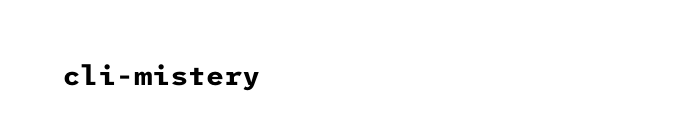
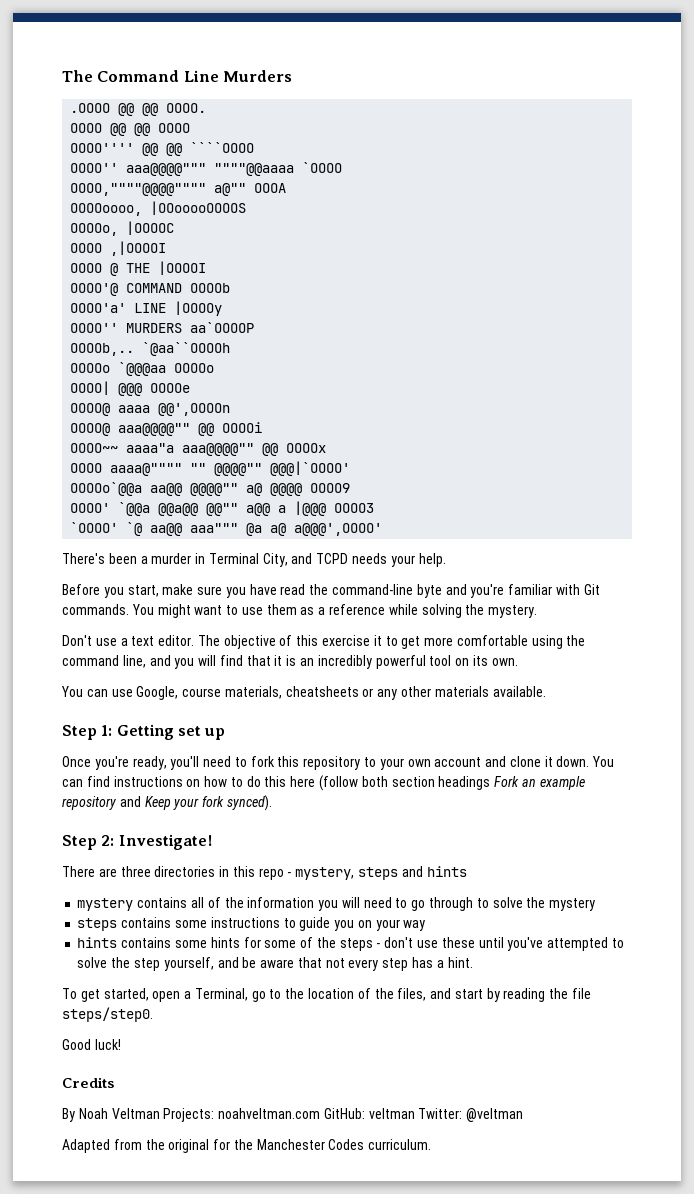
[62,64,260,91] cli-mistery -> [62,70,293,82] [70,103,207,116] [70,123,191,136] [70,142,255,156] [70,162,343,176] [70,183,287,196] [70,201,247,216] [70,221,175,236] [70,241,167,256] [70,261,207,276] [70,283,231,296] [70,301,223,316] [70,322,255,333] [70,342,231,356] [70,362,215,376] [70,381,191,396] [70,403,231,416] [70,422,263,436] [70,443,327,456] [70,461,351,476] [70,482,351,496] [70,501,375,516] [70,522,383,536] [62,553,446,567] [62,584,600,598] [62,604,538,618] [62,635,586,649] [62,655,518,669] [61,686,546,700] [62,724,226,740] [62,756,615,770] [62,775,585,791] [62,795,272,811] [62,834,212,850] [62,866,467,880] [77,897,596,911] [77,917,426,931] [77,937,624,951] [77,957,473,971] [62,988,592,1002] [62,1007,153,1022] [62,1039,121,1050] [62,1077,114,1088] [62,1108,524,1122] [62,1139,432,1153] The Command Line Murders // .OOOO @@ @@ OOOO. // OOOO @@ @@ OOOO // OOOO'''' @@ @@ ````OOOO // OOOO'' aaa@@@@""" """"@@aaaa `OOOO // OOOO,""""@@@@"""" a@"" OOOA // OOOOoooo, |OOooooOOOOS // OOOOo, |OOOOC // OOOO ,|OOOOI // OOOO @ THE |OOOOI // OOOO'@ COMMAND OOOOb // OOOO'a' LINE |OOOOy // OOOO'' MURDERS aa`OOOOP // OOOOb,.. `@aa``OOOOh // OOOOo `@@@aa OOOOo // OOOO| @@@ OOOOe // OOOO@ aaaa @@',OOOOn // OOOO@ aaa@@@@"" @@ OOOOi // OOOO~~ aaaa"a aaa@@@@"" @@ OOOOx // OOOO aaaa@"""" "" @@@@"" @@@|`OOOO' // OOOOo`@@a aa@@ @@@@"" a@ @@@@ OOOO9 // OOOO' `@@a @@a@@ @@"" a@@ a |@@@ OOOO3 // `OOOO' `@ aa@@ aaa""" @a a@ a@@@',OOOO' // There's been a murder in Terminal City, and TCPD needs your help. // Before you start, make sure you have read the command-line byte and you're familiar with Git commands. You might want to use them as a reference while solving the mystery. // Don't use a text editor. The objective of this exercise it to get more comfortable using the command line, and you will find that it is an incredibly powerful tool on its own. // You can use Google, course materials, cheatsheets or any other materials available. // Step 1: Getting set up // Once you're ready, you'll need to fork this repository to your own account and clone it down. You can find instructions on how to do this here (follow both section headings Fork an example repository and Keep your fork synced). // Step 2: Investigate! // There are three directories in this repo - mystery, steps and hints // mystery contains all of the information you will need to go through to solve the mystery // steps contains some instructions to guide you on your way // hints contains some hints for some of the steps - don't use these until you've attempted to solve the step yourself, and be aware that not every step has a hint. // To get started, open a Terminal, go to the location of the files, and start by reading the file steps/step0. // Good luck! // Credits // By Noah Veltman Projects: noahveltman.com GitHub: veltman Twitter: @veltman // Adapted from the original for the Manchester Codes curriculum.

